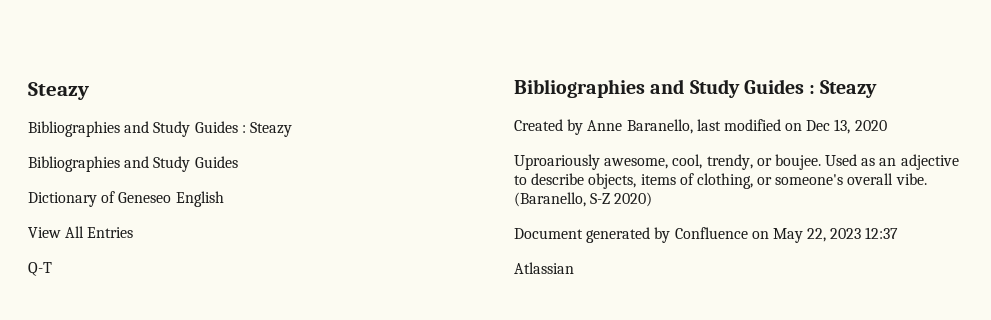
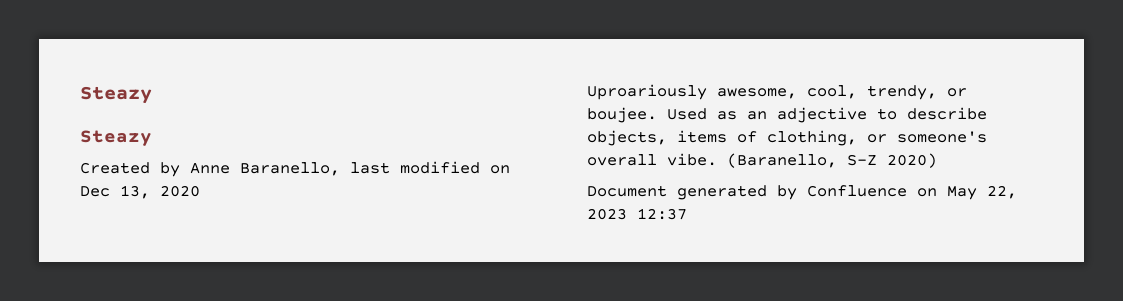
[28,82,89,100] [28,121,292,137] [28,156,238,172] [28,191,224,207] [28,226,134,238] [28,262,52,276] [514,79,816,98] Steazy // Bibliographies and Study Guides : Steazy // Bibliographies and Study Guides // Dictionary of Geneseo English // View All Entries // Q-T // Bibliographies and Study Guides : -> [80,86,152,104] Steazy //
[514,262,574,274] // Atlassian -> (687, 214) none

